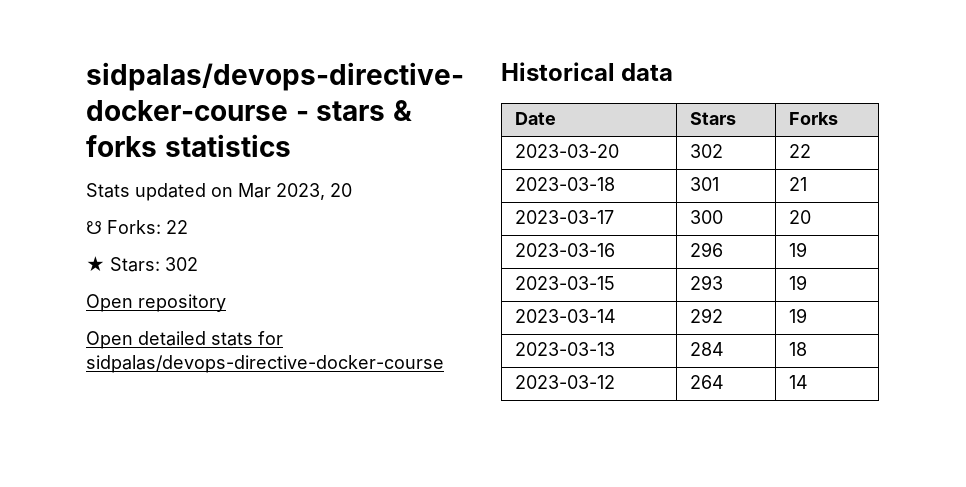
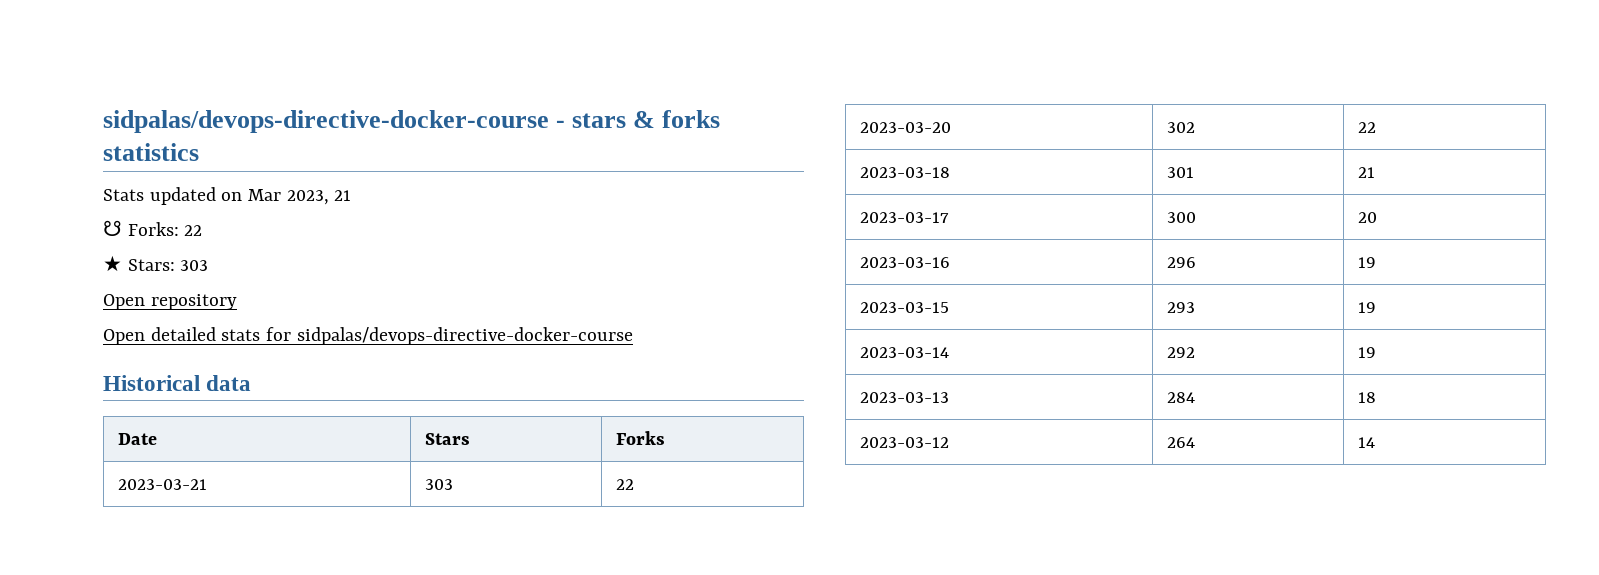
[330,183,352,197] 20 -> [334,190,352,201] 21
[165,257,198,271] 302 -> [180,260,209,271] 303
(839, 118) none -> [118,479,208,490] [425,479,454,490] [616,479,635,490] // 2023-03-21 | 303 | 22

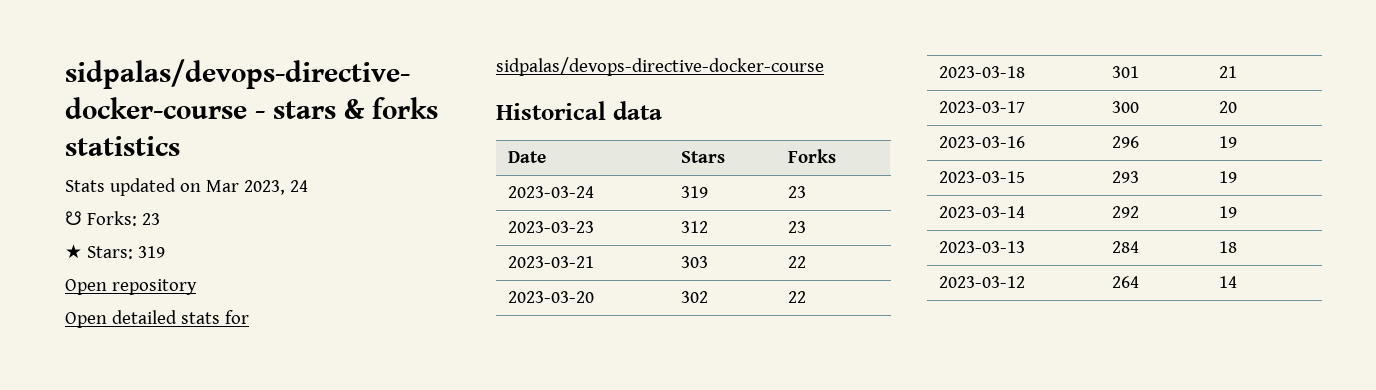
[334,190,352,201] 21 -> [289,180,308,192] 24
[184,225,203,236] 22 -> [141,213,160,225] 23
[180,260,209,271] 303 -> [137,246,165,258] 319
(666, 438) none -> [507,186,594,198] [680,186,708,198] [787,186,806,198] [507,221,594,233] [680,221,708,233] [787,221,806,233] // 2023-03-24 | 319 | 23 // 2023-03-23 | 312 | 23

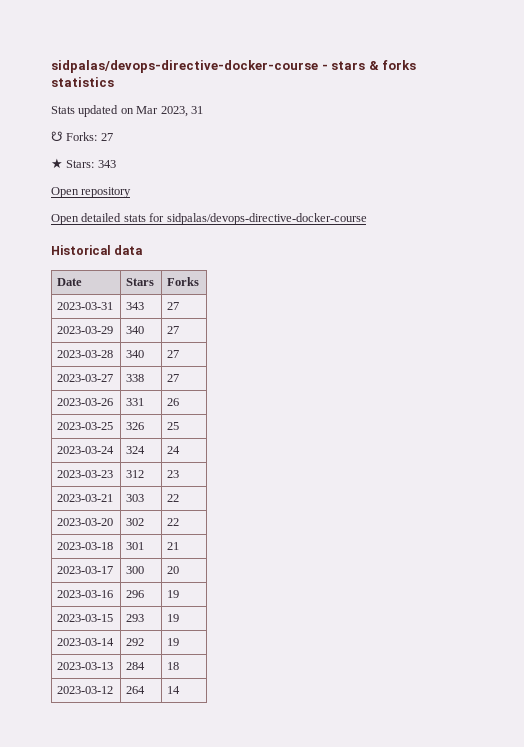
[289,180,308,192] 24 -> [190,106,203,114] 31
[141,213,160,225] 23 -> [100,133,113,141] 27
[137,246,165,258] 319 -> [97,160,116,168] 343
(836, 156) none -> [57,302,114,310] [126,302,145,310] [167,302,180,310] [57,326,114,334] [126,326,145,334] [167,326,180,334] [57,350,114,358] [126,350,145,358] [167,350,180,358] [57,374,114,382] [126,374,145,382] [167,374,180,382] [57,398,114,406] [126,398,145,406] [167,398,180,406] [57,422,114,430] [126,422,145,430] [167,422,180,430] // 2023-03-31 | 343 | 27 // 2023-03-29 | 340 | 27 // 2023-03-28 | 340 | 27 // 2023-03-27 | 338 | 27 // 2023-03-26 | 331 | 26 // 2023-03-25 | 326 | 25
[680,186,708,198] [787,186,806,198] 319 | 23 -> [126,446,146,454] [167,446,181,454] 324 | 24

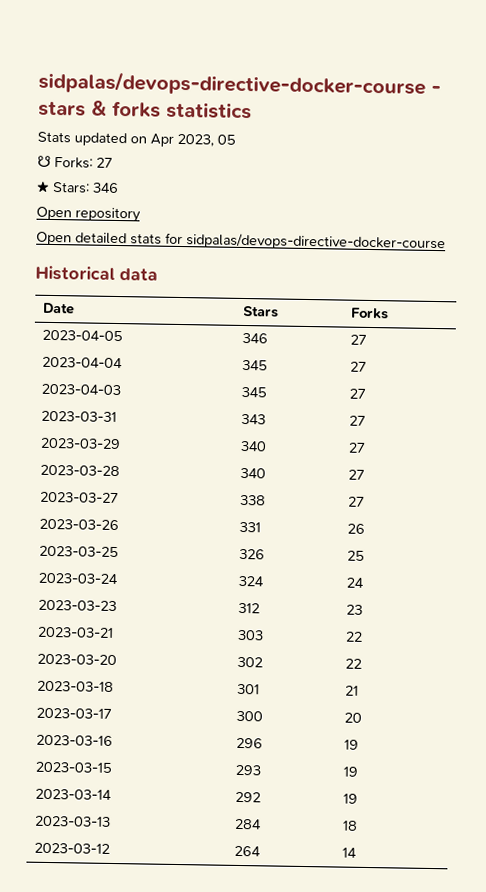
[136,106,203,117] Mar 2023, 31 -> [150,133,236,147] Apr 2023, 05
[97,160,116,168] 343 -> [92,182,119,194] 346
(200, 281) none -> [42,329,124,342] [242,332,269,344] [350,334,368,345] [42,356,124,369] [242,359,269,371] [350,361,368,372] [41,383,122,396] [241,386,268,398] [349,388,367,399] // 2023-04-05 | 346 | 27 // 2023-04-04 | 345 | 27 // 2023-04-03 | 345 | 27

